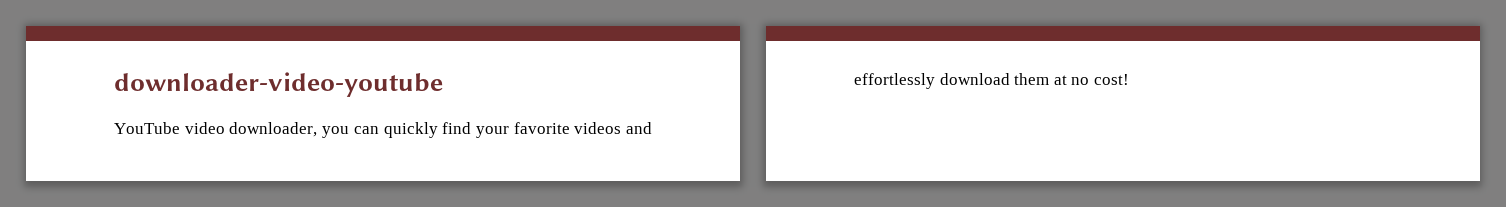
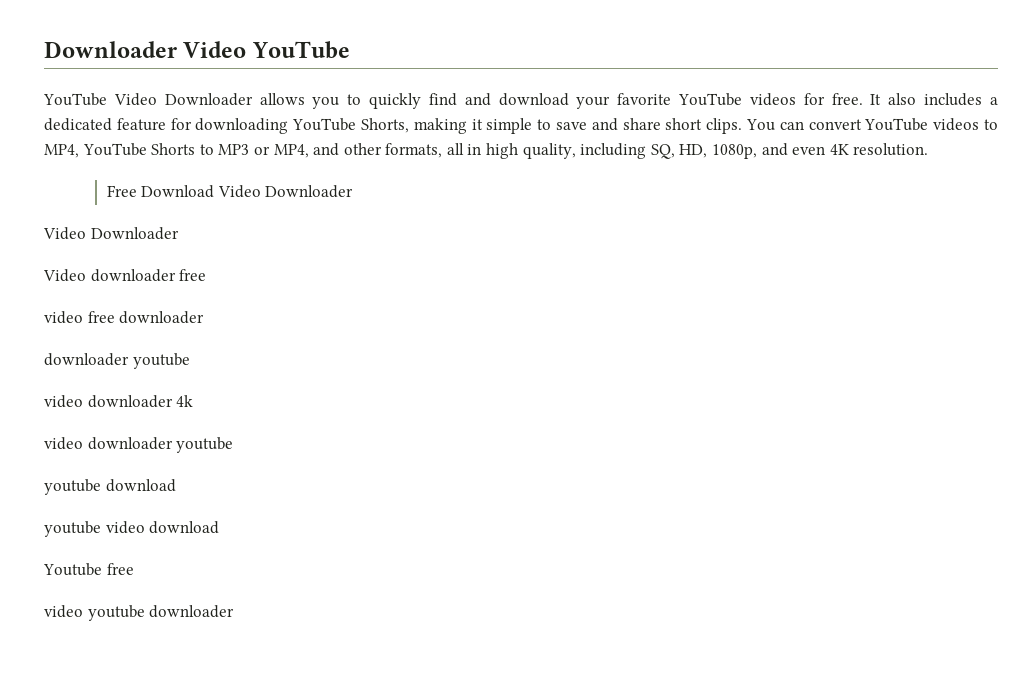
[114,72,443,97] [114,122,652,138] [854,73,1129,89] downloader-video-youtube // YouTube video downloader, you can quickly find your favorite videos and effortlessly download them at no cost! -> [44,41,350,59] [43,93,999,109] [44,118,998,134] [44,143,929,159] [106,185,354,198] [43,227,179,240] [43,269,207,282] [44,311,205,324] [44,353,190,369] [44,395,194,408] [44,437,234,453] [44,479,176,495] [44,521,220,537] [43,563,134,576] [44,605,235,621] Downloader Video YouTube // YouTube Video Downloader allows you to quickly find and download your favorite YouTube videos for free. It also includes a dedicated feature for downloading YouTube Shorts, making it simple to save and share short clips. You can convert YouTube videos to MP4, YouTube Shorts to MP3 or MP4, and other formats, all in high quality, including SQ, HD, 1080p, and even 4K resolution. // Free Download Video Downloader // Video Downloader // Video downloader free // video free downloader // downloader youtube // video downloader 4k // video downloader youtube // youtube download // youtube video download // Youtube free // video youtube downloader

